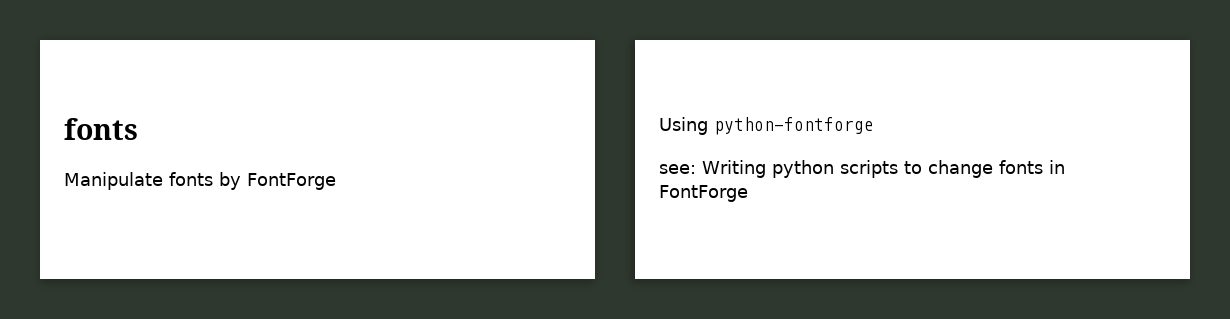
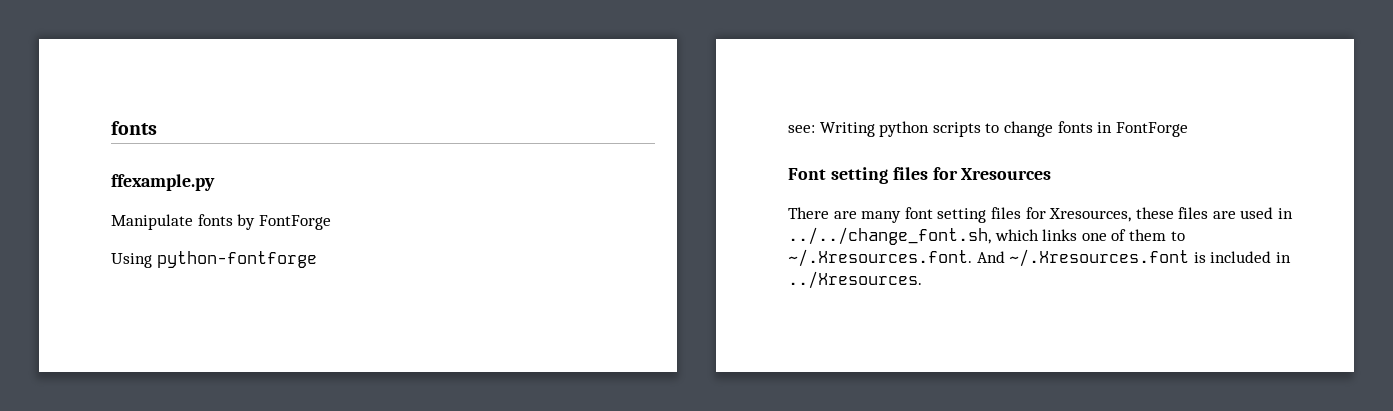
[64,118,138,140] fonts -> [111,121,157,135] [111,174,215,191] fonts // ffexample.py
(748, 193) none -> [788,167,1052,184] [788,207,1294,223] [788,227,1185,245] [788,249,1291,267] [788,271,922,289] // Font setting files for Xresources // There are many font setting files for Xresources, these files are used in ../../change_font.sh, which links one of them to ~/.Xresources.font. And ~/.Xresources.font is included in ../Xresources.

